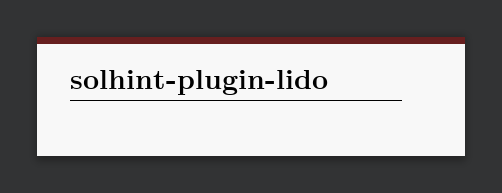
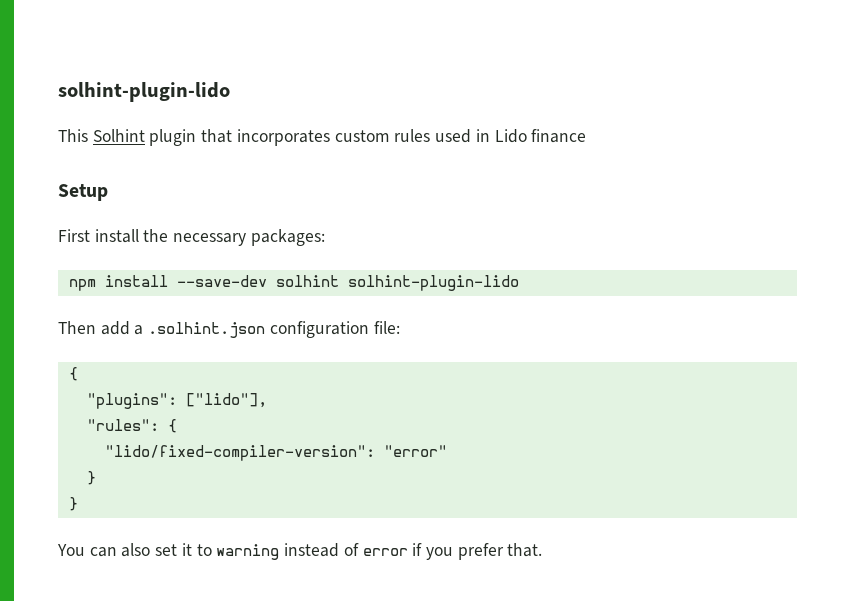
[70,70,328,95] solhint-plugin-lido -> [58,82,230,102] [58,129,587,146] [58,184,108,201] [58,229,325,246] [68,275,519,291] [58,321,400,338] [68,367,78,381] [86,393,267,409] [86,419,177,433] [104,445,447,461] [86,471,96,485] [68,497,78,511] [57,543,543,560] solhint-plugin-lido // This Solhint plugin that incorporates custom rules used in Lido finance // Setup // First install the necessary packages: // npm install --save-dev solhint solhint-plugin-lido // Then add a .solhint.json configuration file: // { // "plugins": ["lido"], // "rules": { // "lido/fixed-compiler-version": "error" // } // } // You can also set it to warning instead of error if you prefer that.

